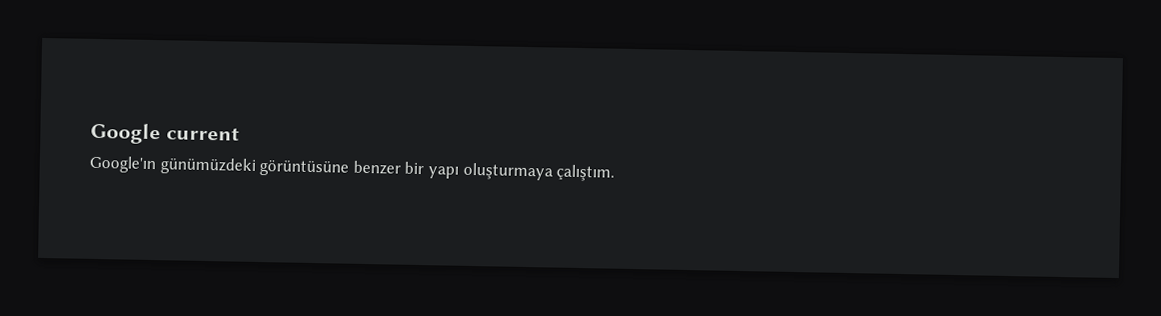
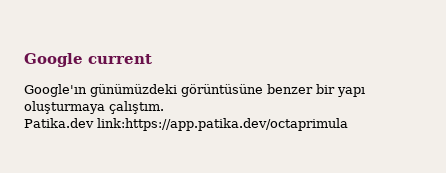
(616, 173) none -> [24,118,348,131] // Patika.dev link:https://app.patika.dev/octaprimula

